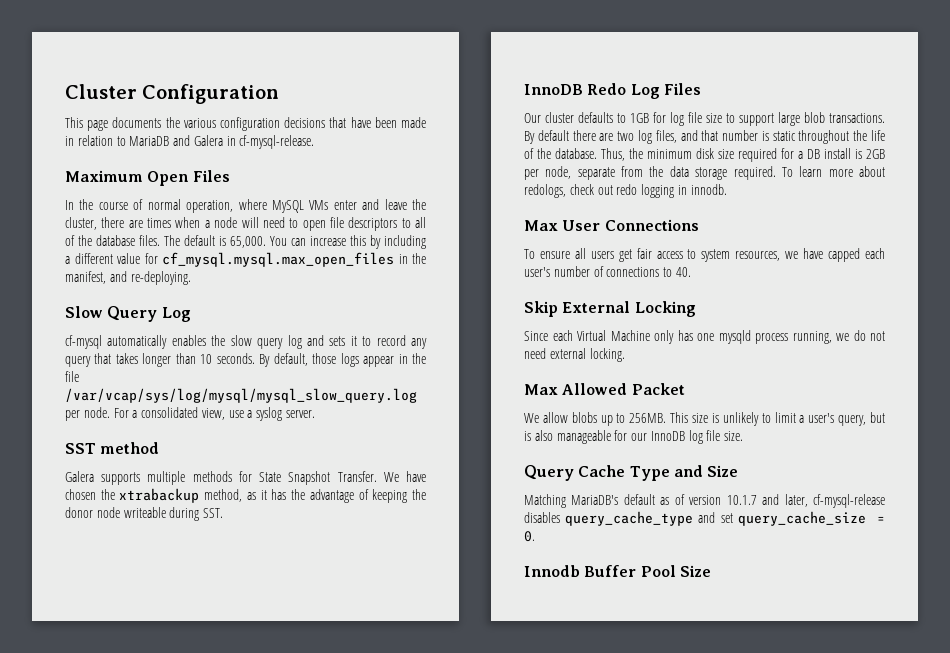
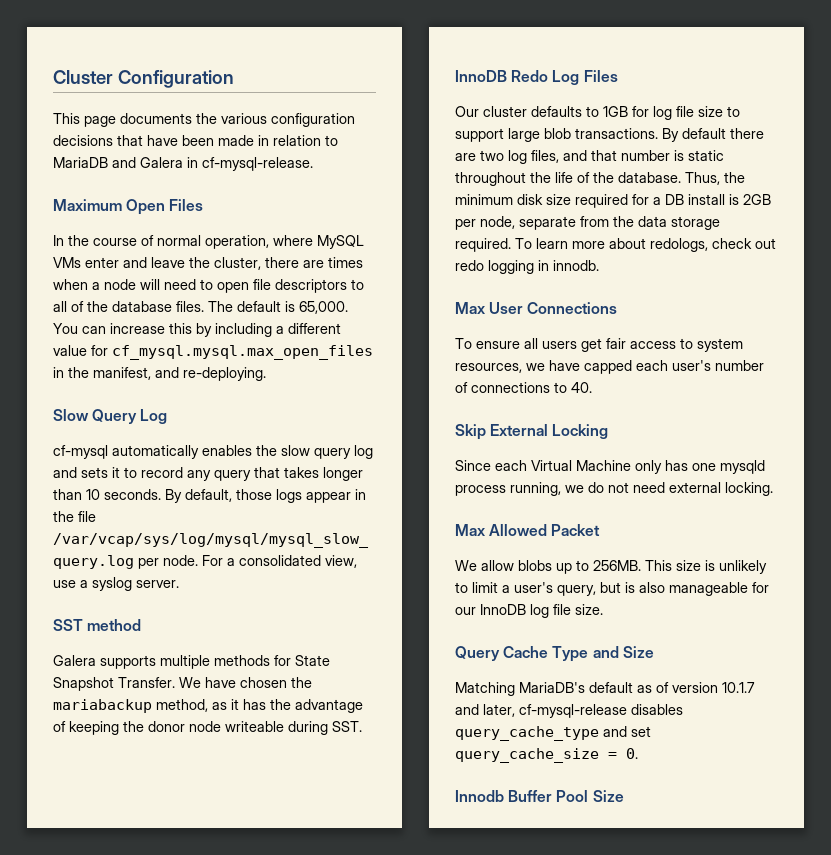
[119,488,200,503] xtrabackup -> [53,699,152,713] mariabackup

